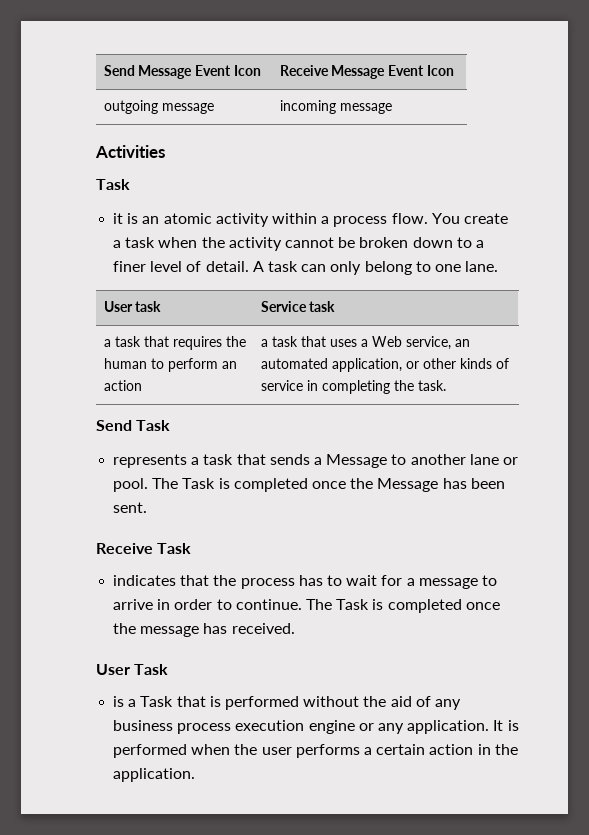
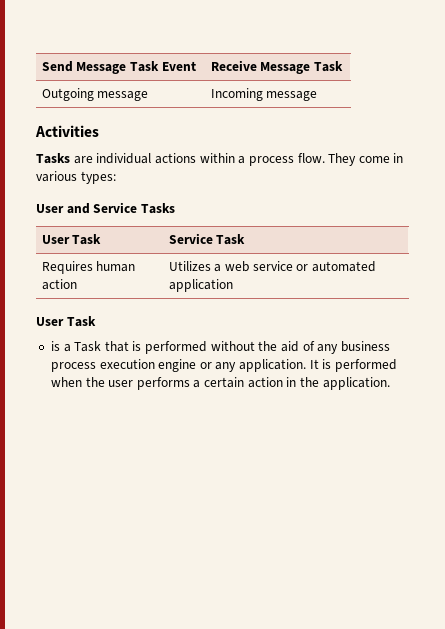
[195,65,261,76] Event Icon -> [129,61,196,72] Task Event
[388,65,454,76] [103,100,158,114] Event Icon // outgoing -> [313,61,343,72] [41,88,94,101] Task // Outgoing
[279,100,336,114] incoming -> [210,88,263,101] Incoming
[96,179,130,190] [113,213,508,227] [113,237,484,251] [113,261,499,275] [103,301,162,312] [260,301,336,312] [103,336,246,350] [103,358,237,372] [103,380,142,391] [260,336,470,350] [260,358,509,372] [260,380,446,394] [96,420,171,431] [113,454,518,468] [113,478,505,492] [113,502,148,513] [96,543,192,554] [113,575,497,589] [113,599,500,613] [113,623,295,637] Task // it is an atomic activity within a process flow. You create a task when the activity cannot be broken down to a finer level of detail. A task can only belong to one lane. // User task | Service task // a task that requires the human to perform an action | a task that uses a Web service, an automated application, or other kinds of service in completing the task. // Send Task // represents a task that sends a Message to another lane or pool. The Task is completed once the Message has been sent. // Receive Task // indicates that the process has to wait for a message to arrive in order to continue. The Task is completed once the message has received. -> [36,153,404,166] [36,171,116,184] [36,202,175,214] [41,234,102,245] [168,233,246,245] [41,261,136,274] [41,279,77,290] [168,261,376,272] [168,279,233,292] Tasks are individual actions within a process flow. They come in various types: // User and Service Tasks // User Task | Service Task // Requires human action | Utilizes a web service or automated application

